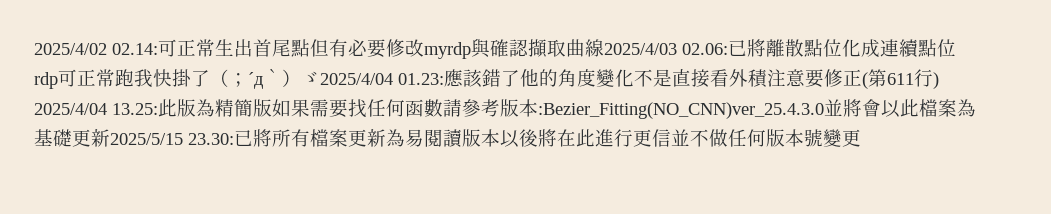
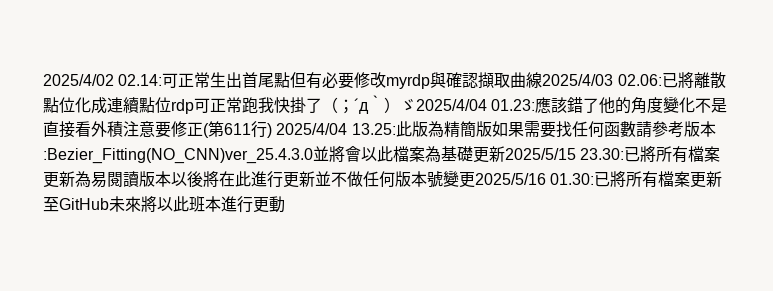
[652,129,671,147] 信 -> [299,171,315,187] 新
(861, 138) none -> [475,171,723,188] [43,196,285,213] 2025/5/16 01.30:已將所有檔案更新至GitHub未來將以此班本進行更動

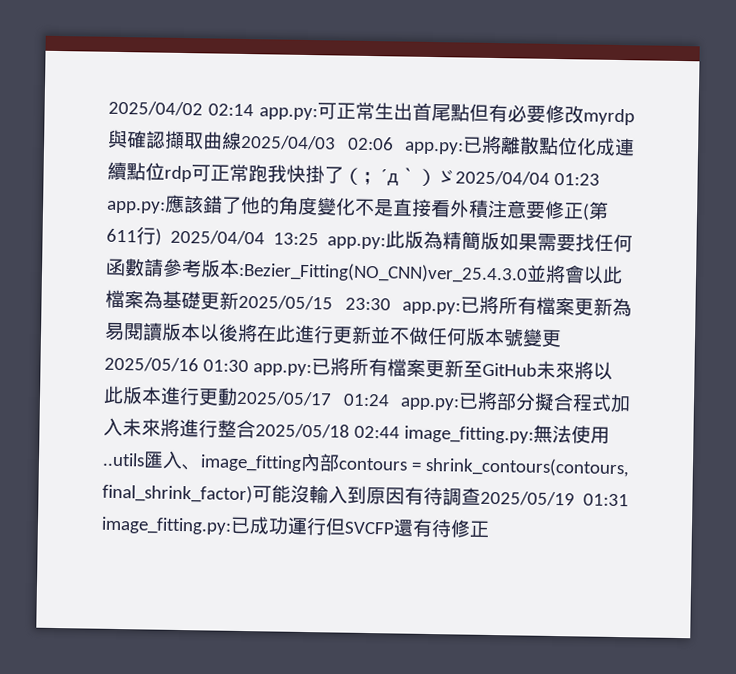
[43,74,163,86] 2025/4/02 02.14: -> [108,100,318,121] 2025/04/02 02:14 app.py:
[542,74,662,86] 2025/4/03 02.06: -> [241,134,464,155] 2025/04/03 02:06 app.py:
[416,99,536,111] 2025/4/04 01.23: -> [455,170,600,186] [106,200,166,214] 2025/04/04 01:23 app.py:
[276,123,396,135] 2025/4/04 13.25: -> [170,229,386,250] 2025/04/04 13:25 app.py:
[505,148,625,160] 2025/5/15 23.30: -> [238,294,461,315] 2025/05/15 23:30 app.py:
[475,173,595,185] 2025/5/16 01.30: -> [104,356,312,377] 2025/05/16 01:30 app.py:
[189,196,205,212] 班 -> [122,386,143,405] 版
(285, 204) none -> [236,390,631,413] [103,417,610,444] [102,450,630,478] [102,483,629,507] [101,516,490,538] 2025/05/17 01:24 app.py:已將部分擬合程式加入未來將進行整合2025/05/18 02:44 image_fitting.py:無法使用..utils匯入、image_fitting內部contours = shrink_contours(contours, final_shrink_factor)可能沒輸入到原因有待調查2025/05/19 01:31 image_fitting.py:已成功運行但SVCFP還有待修正

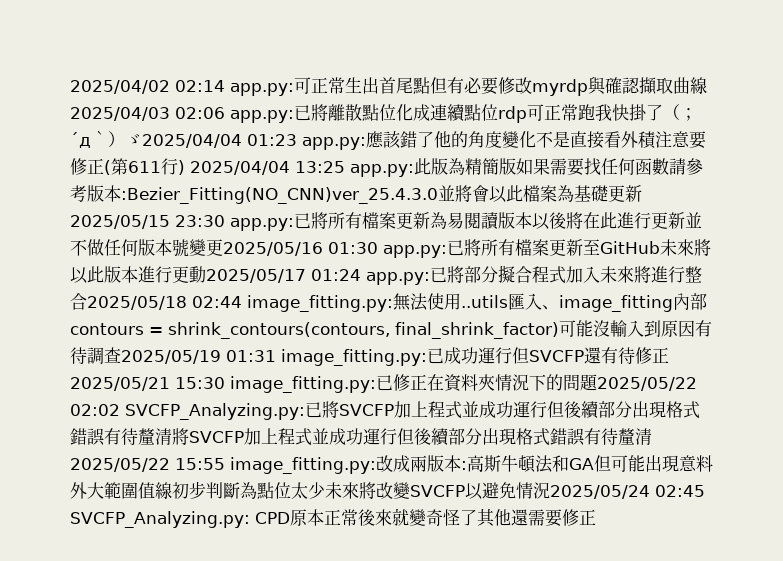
(490, 529) none -> [70,374,697,393] [70,401,700,420] [70,428,652,446] [70,455,713,474] [70,481,705,500] [70,508,596,528] 2025/05/21 15:30 image_fitting.py:已修正在資料夾情況下的問題2025/05/22 02:02 SVCFP_Analyzing.py:已將SVCFP加上程式並成功運行但後續部分出現格式錯誤有待釐清將SVCFP加上程式並成功運行但後續部分出現格式錯誤有待釐清2025/05/22 15:55 image_fitting.py:改成兩版本:高斯牛頓法和GA但可能出現意料外大範圍值線初步判斷為點位太少未來將改變SVCFP以避免情況2025/05/24 02:45 SVCFP_Analyzing.py: CPD原本正常後來就變奇怪了其他還需要修正

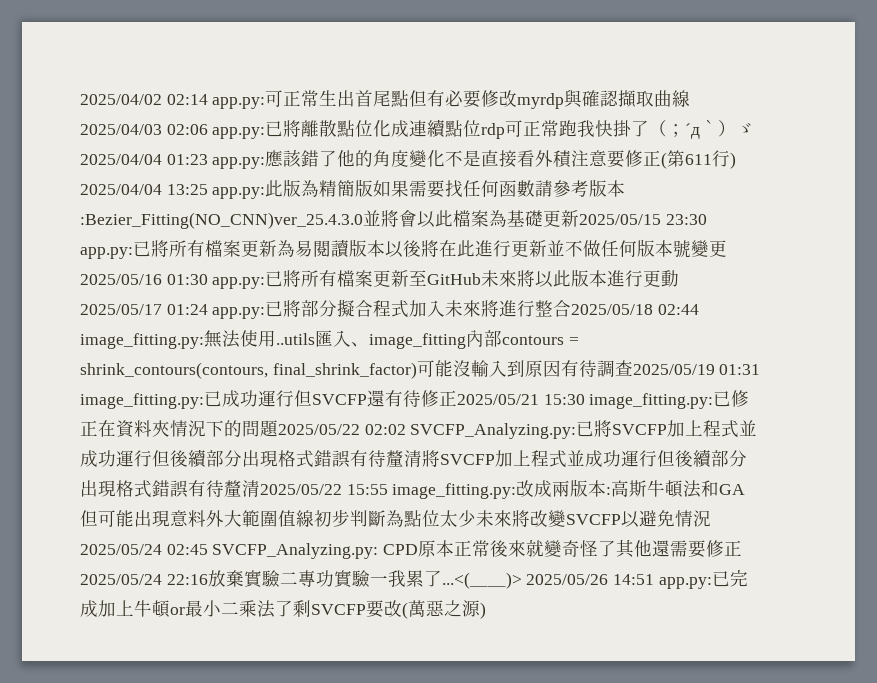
(596, 517) none -> [80,569,748,589] [80,600,486,619] 2025/05/24 22:16放棄實驗二專功實驗一我累了...<(＿＿)> 2025/05/26 14:51 app.py:已完成加上牛頓or最小二乘法了剩SVCFP要改(萬惡之源)

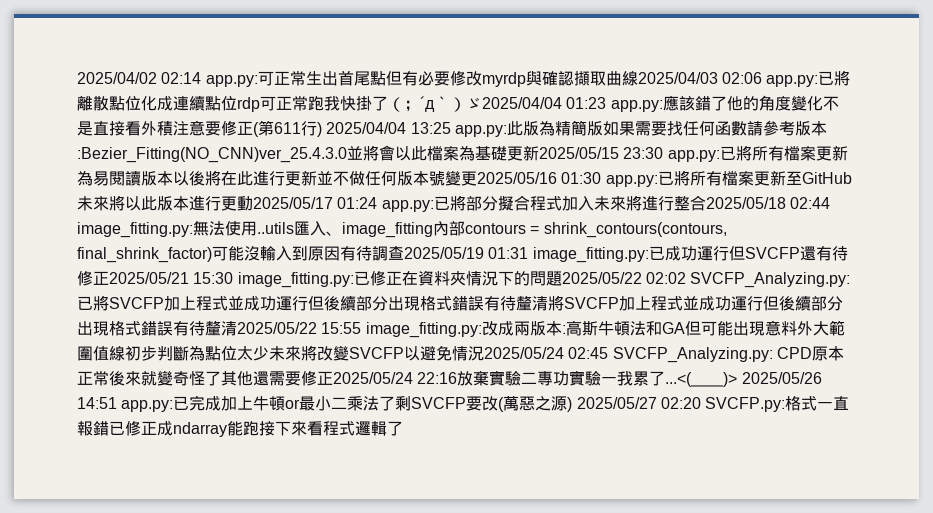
(486, 610) none -> [576,396,850,412] [77,420,403,437] 2025/05/27 02:20 SVCFP.py:格式一直報錯已修正成ndarray能跑接下來看程式邏輯了

